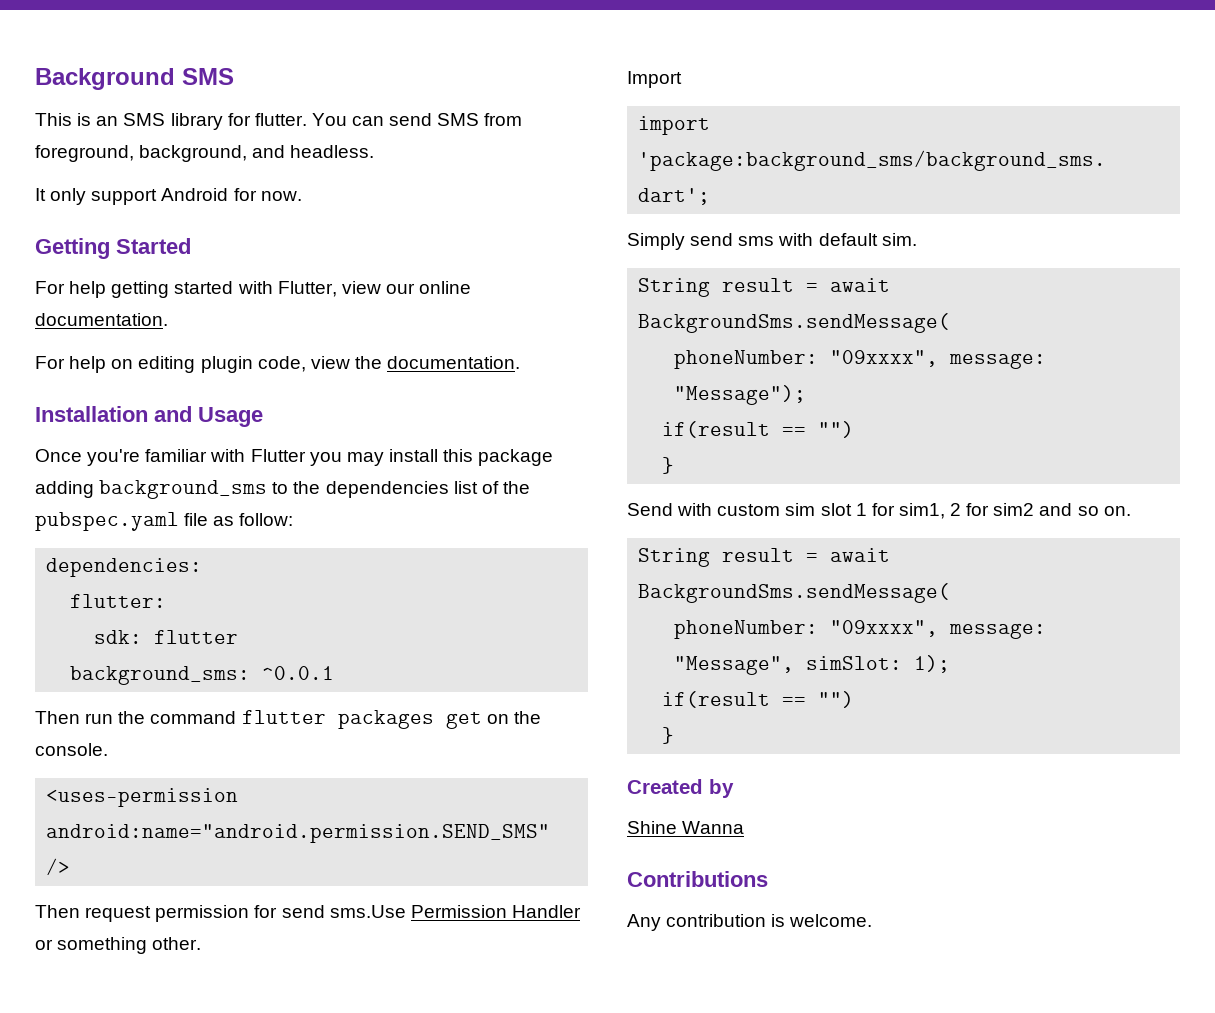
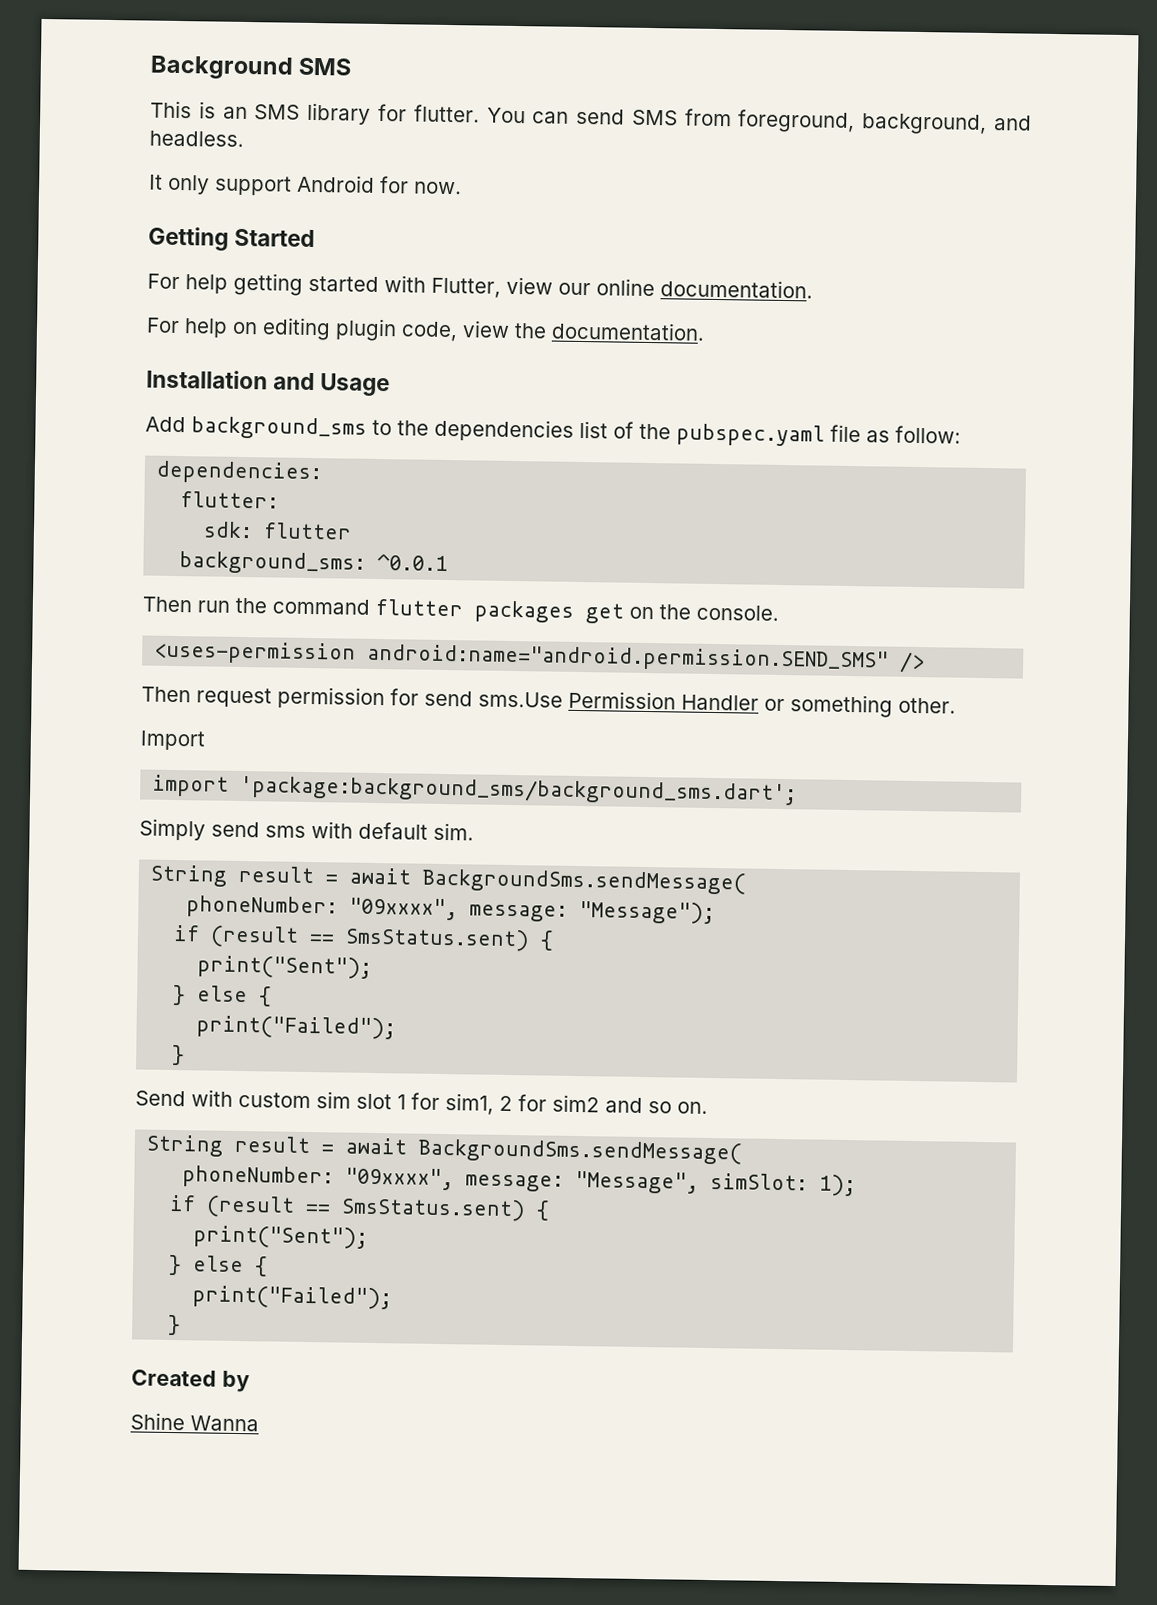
[35,449,554,466] [35,481,94,498] Once you're familiar with Flutter you may install this package adding -> [145,416,186,433] Add
[662,421,855,438] if(result == "") -> [173,925,555,952] [197,955,373,979] [172,985,273,1007] [196,1015,397,1040] if (result == SmsStatus.sent) { // print("Sent"); // } else { // print("Failed");
[662,691,855,708] if(result == "") -> [169,1194,551,1222] [193,1225,369,1249] [168,1254,269,1277] [192,1285,393,1310] if (result == SmsStatus.sent) { // print("Sent"); // } else { // print("Failed");
[627,871,768,887] [627,914,873,931] // Contributions // Any contribution is welcome. -> (259, 1423) none

